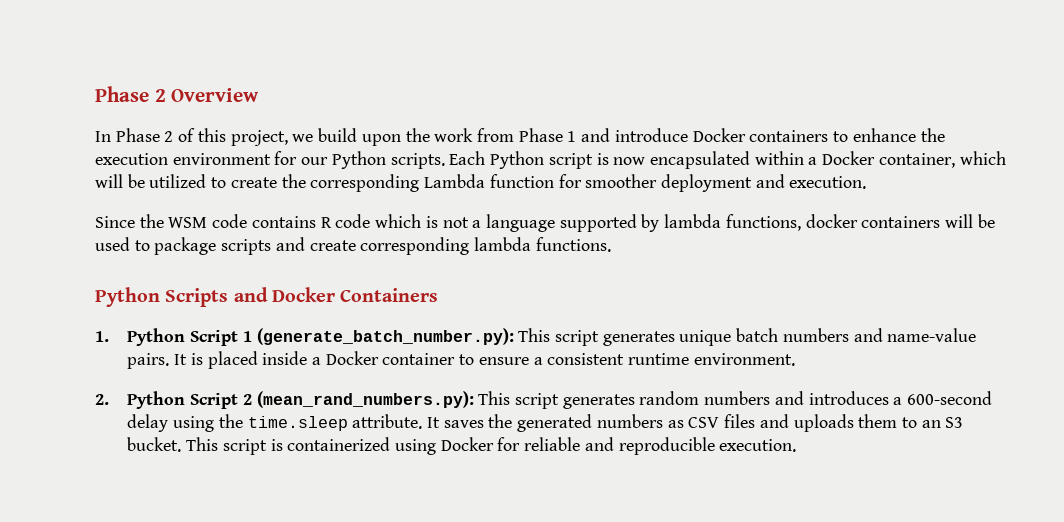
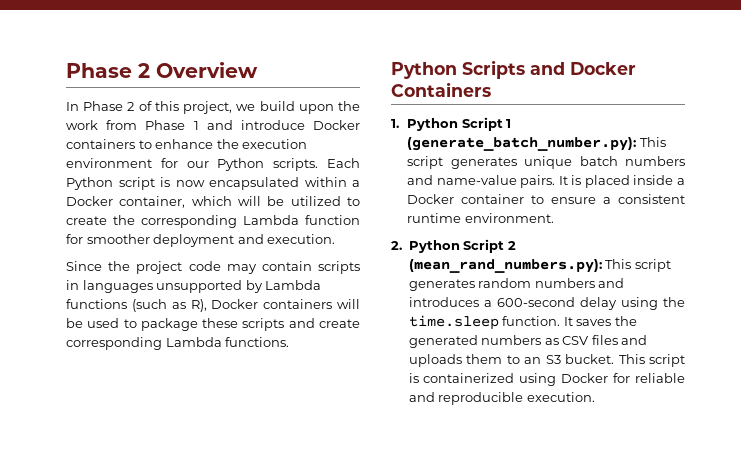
[168,214,858,232] WSM code contains R code which is not a language supported by lambda functions, docker -> [136,261,360,274] [66,280,322,293] [66,299,259,312] project code may contain scripts in languages unsupported by Lambda functions (such as R), Docker
(217, 246) none -> [202,318,239,328] these
[474,237,532,251] lambda -> [165,337,222,347] Lambda
[352,414,423,429] attribute. -> [502,316,561,326] function.

